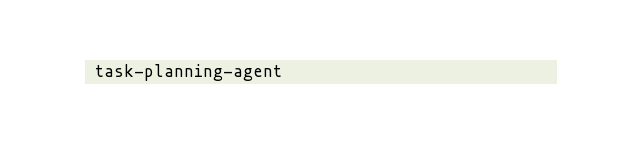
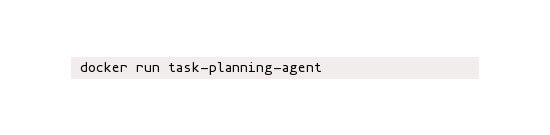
(94, 72) none -> [79,62,160,72] docker run

